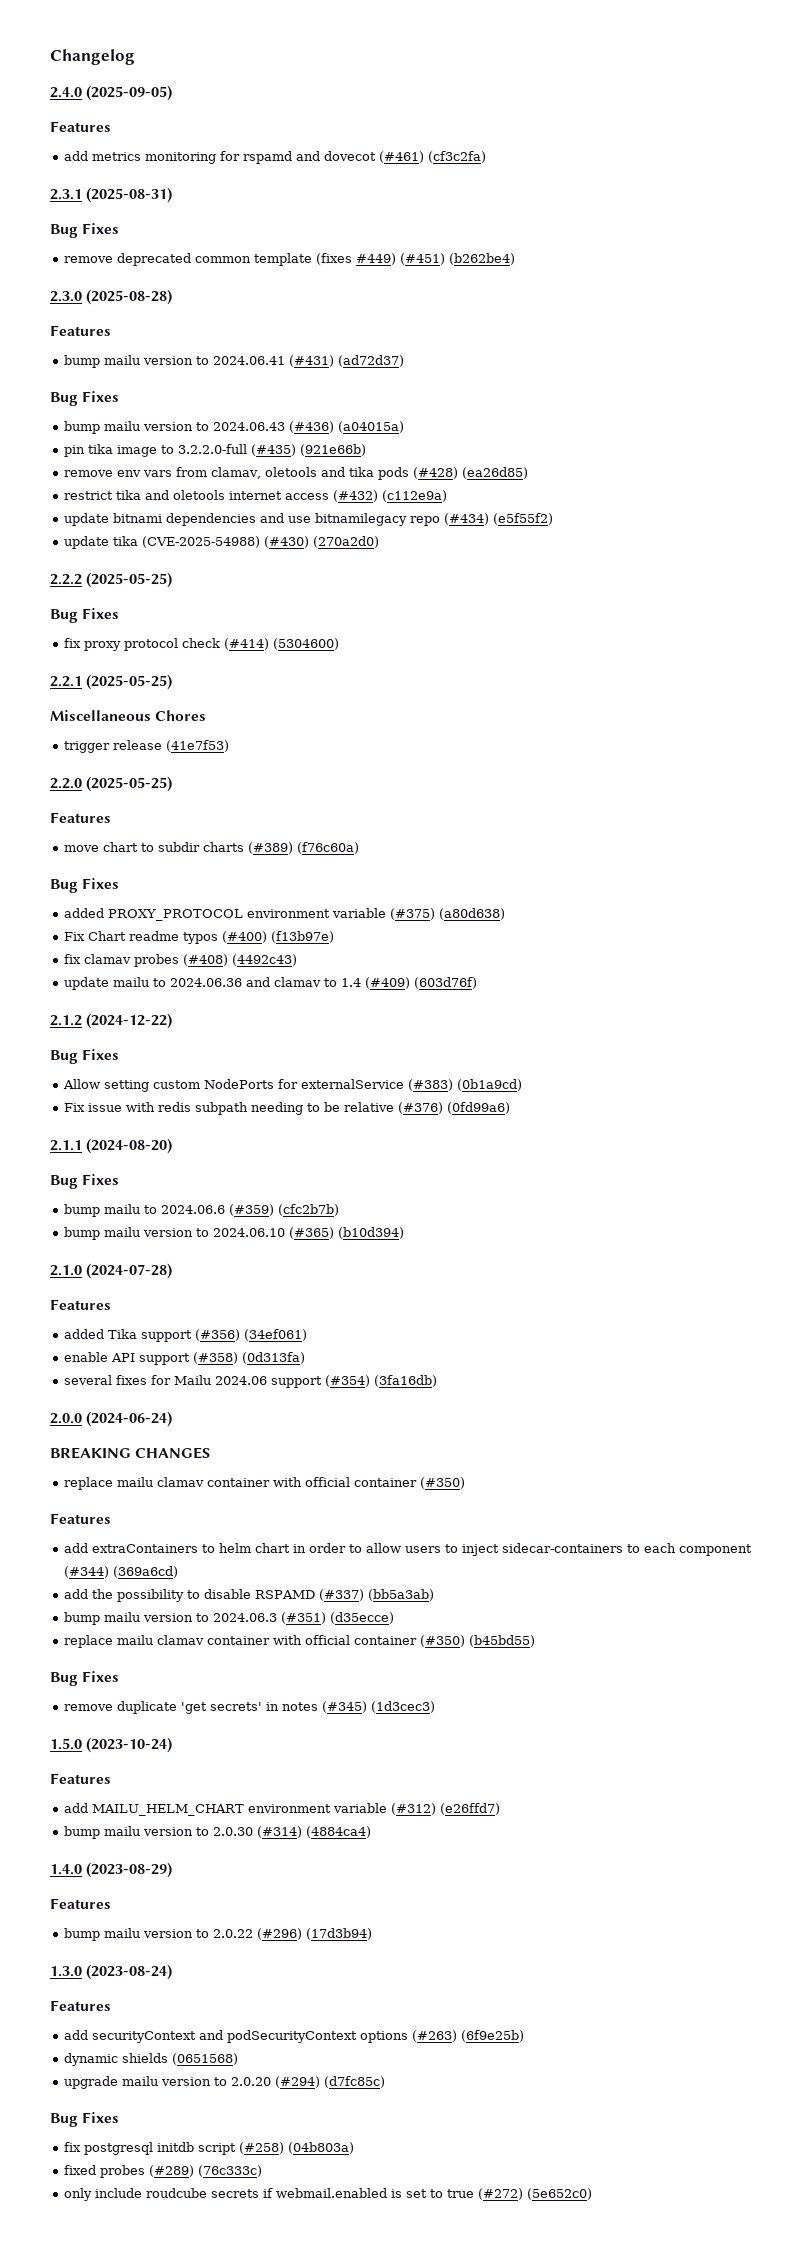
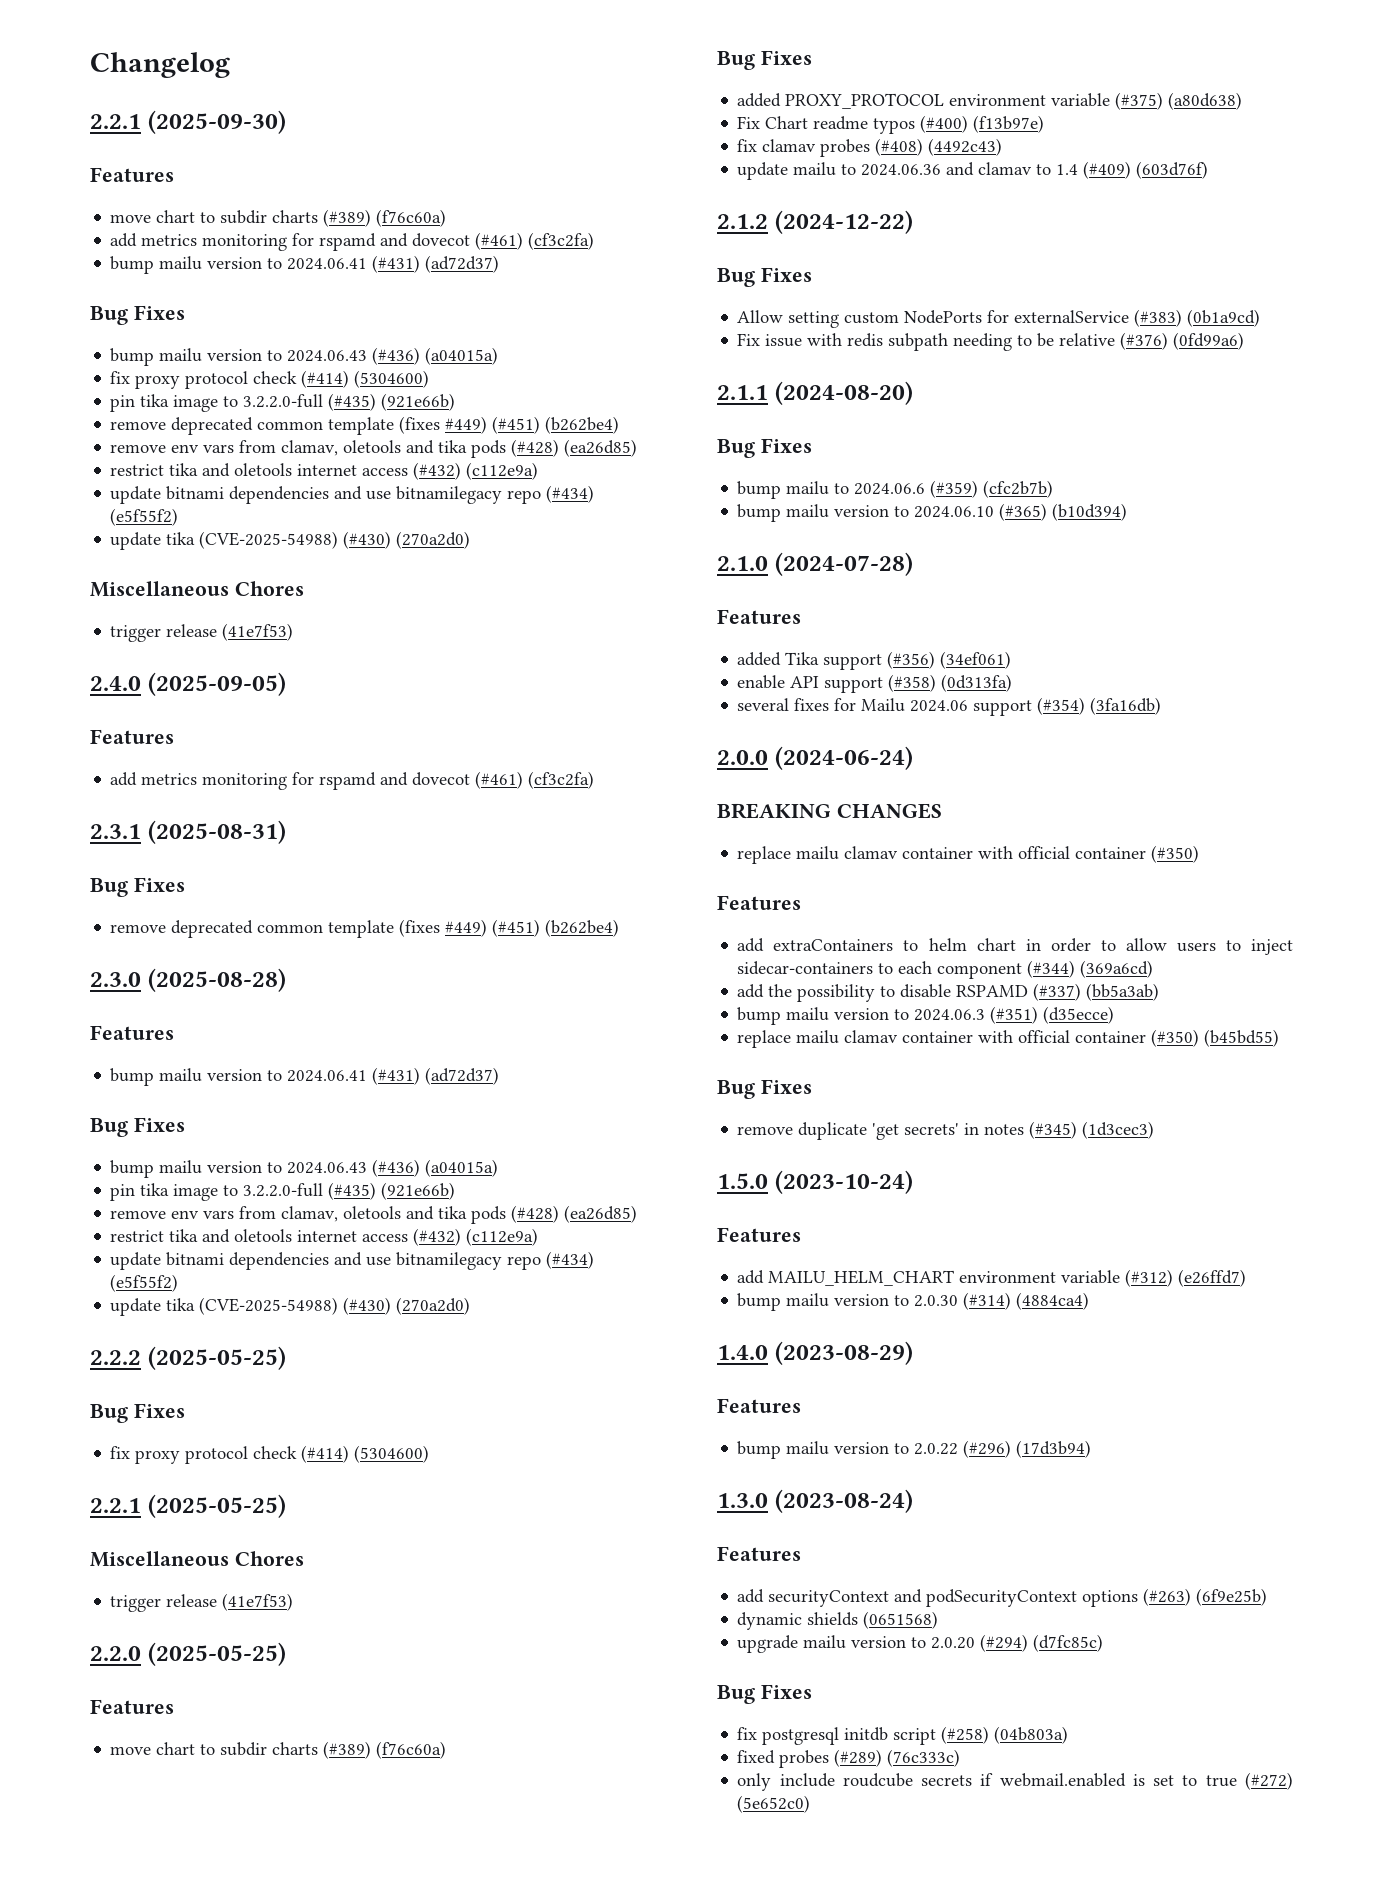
(135, 57) none -> [90,110,286,134] [90,167,174,182] [110,209,447,227] [110,232,595,251] [110,255,500,274] [90,305,185,325] [110,347,499,366] [110,370,430,389] [110,393,456,412] [110,416,620,435] [110,439,638,458] [110,462,539,480] [110,485,595,504] [110,508,179,526] [110,531,471,550] [90,581,304,597] [110,623,294,642] // 2.2.1 (2025-09-30) // Features // move chart to subdir charts (#389) (f76c60a) // add metrics monitoring for rspamd and dovecot (#461) (cf3c2fa) // bump mailu version to 2024.06.41 (#431) (ad72d37) // Bug Fixes // bump mailu version to 2024.06.43 (#436) (a04015a) // fix proxy protocol check (#414) (5304600) // pin tika image to 3.2.2.0-full (#435) (921e66b) // remove deprecated common template (fixes #449) (#451) (b262be4) // remove env vars from clamav, oletools and tika pods (#428) (ea26d85) // restrict tika and oletools internet access (#432) (c112e9a) // update bitnami dependencies and use bitnamilegacy repo (#434) (e5f55f2) // update tika (CVE-2025-54988) (#430) (270a2d0) // Miscellaneous Chores // trigger release (41e7f53)

